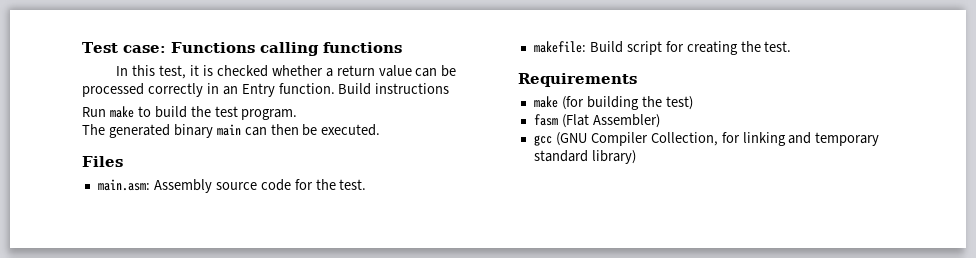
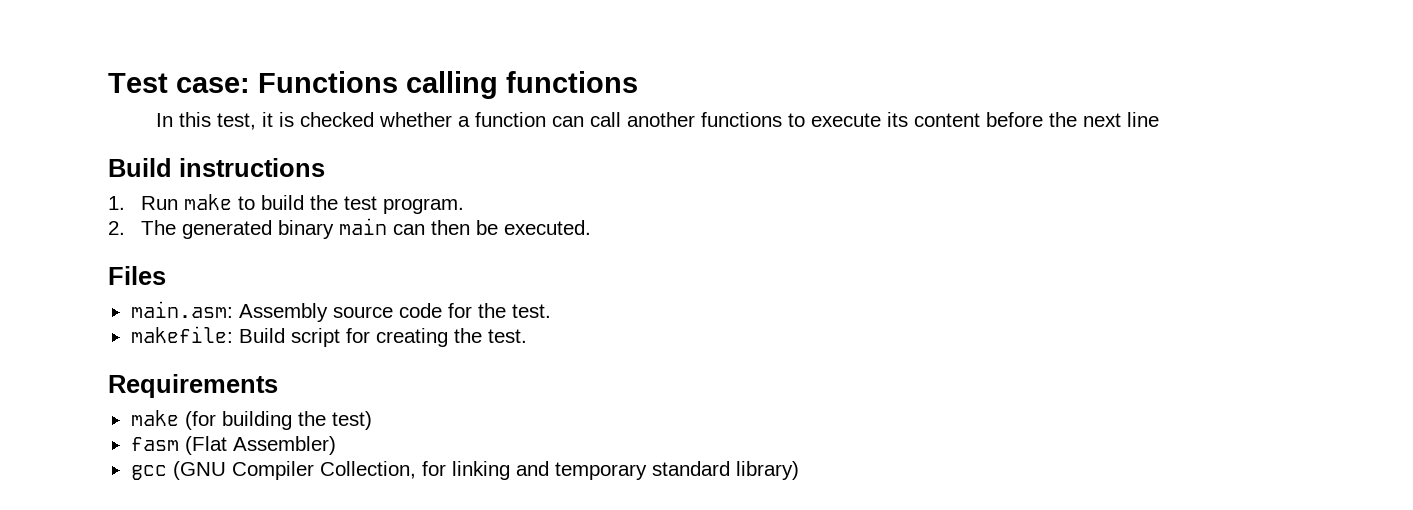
[336,65,457,77] [82,83,335,97] return value can be processed correctly in an Entry function. -> [475,112,1160,127] function can call another functions to execute its content before the next line //
(450, 88) none -> [108,196,125,210] 1.
(298, 114) none -> [108,221,125,235] 2.

